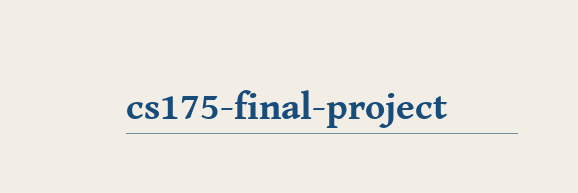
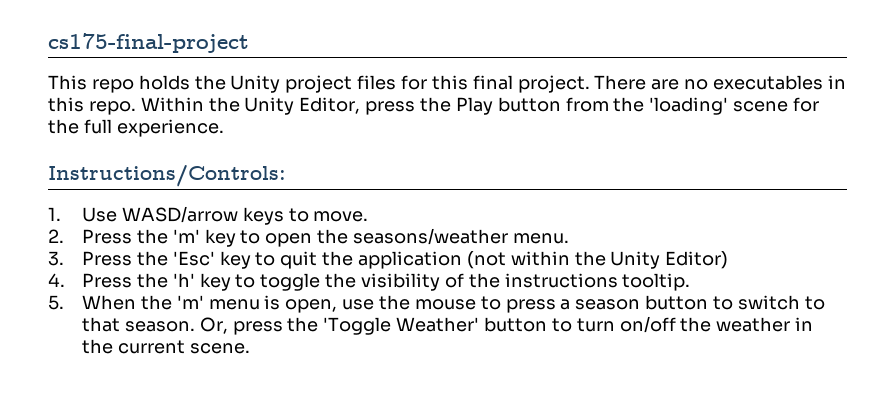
(448, 109) none -> [48,75,846,93] [48,97,820,115] [48,119,224,137] [48,165,286,187] [48,206,369,225] [48,228,569,247] [48,251,729,269] [48,273,691,291] [48,295,825,313] [82,316,814,335] [82,339,250,354] // This repo holds the Unity project files for this final project. There are no executables in this repo. Within the Unity Editor, press the Play button from the 'loading' scene for the full experience. // Instructions/Controls: // 1. Use WASD/arrow keys to move. // 2. Press the 'm' key to open the seasons/weather menu. // 3. Press the 'Esc' key to quit the application (not within the Unity Editor) // 4. Press the 'h' key to toggle the visibility of the instructions tooltip. // 5. When the 'm' menu is open, use the mouse to press a season button to switch to that season. Or, press the 'Toggle Weather' button to turn on/off the weather in the current scene.

